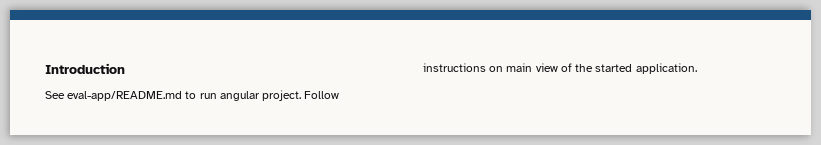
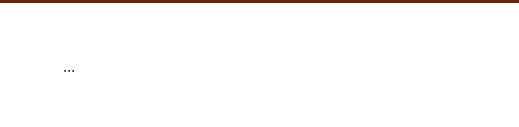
[45,63,125,74] [45,90,340,101] [423,63,697,74] Introduction // See eval-app/README.md to run angular project. Follow instructions on main view of the started application. -> [63,69,75,72] ...

